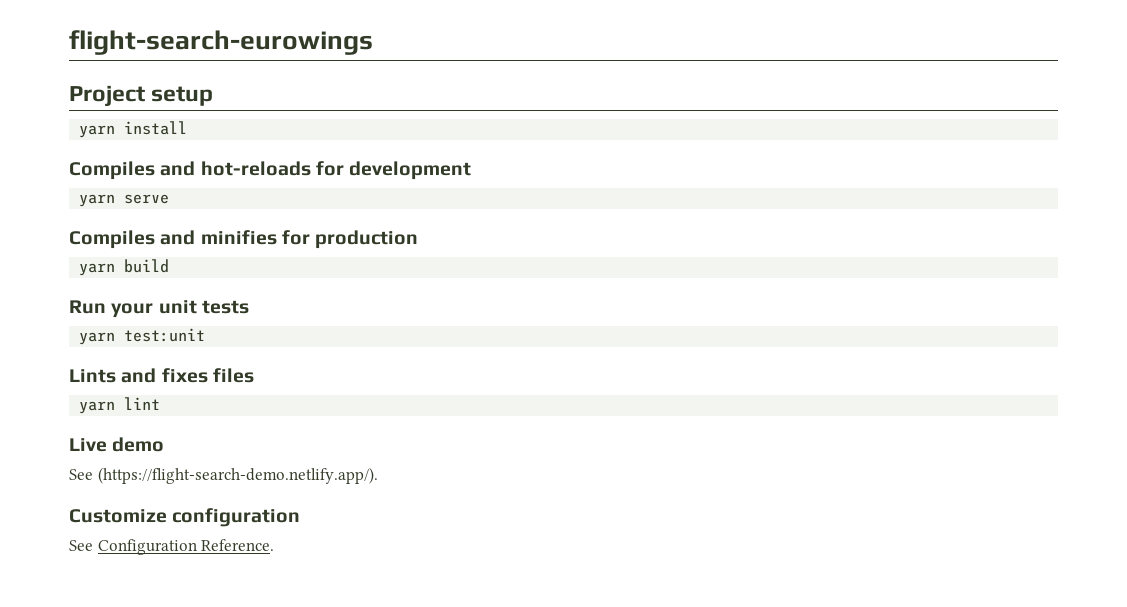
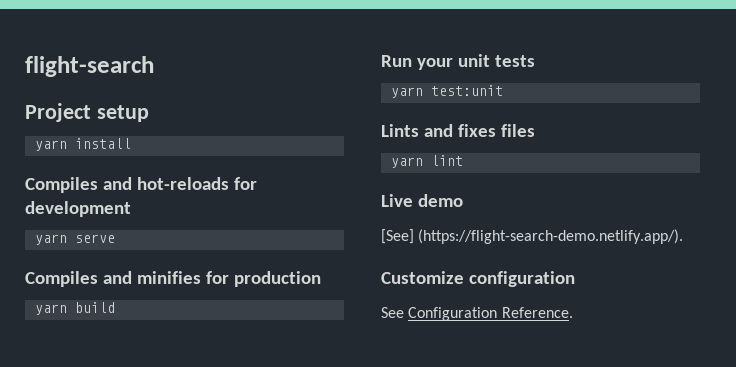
[69,30,373,55] flight-search-eurowings -> [25,56,154,77] flight-search
[69,469,93,480] See -> [381,229,414,244] [See]

